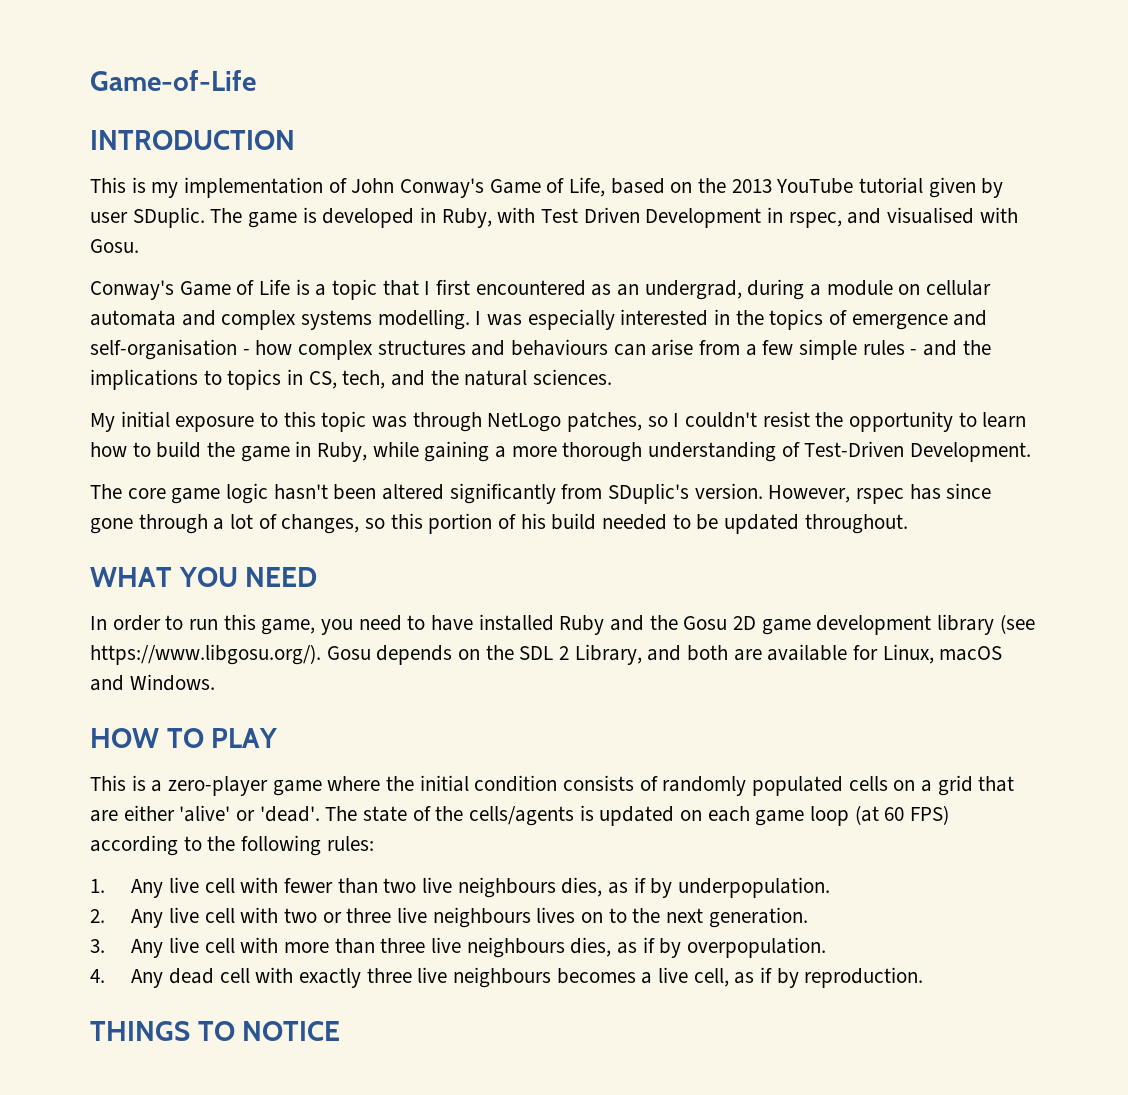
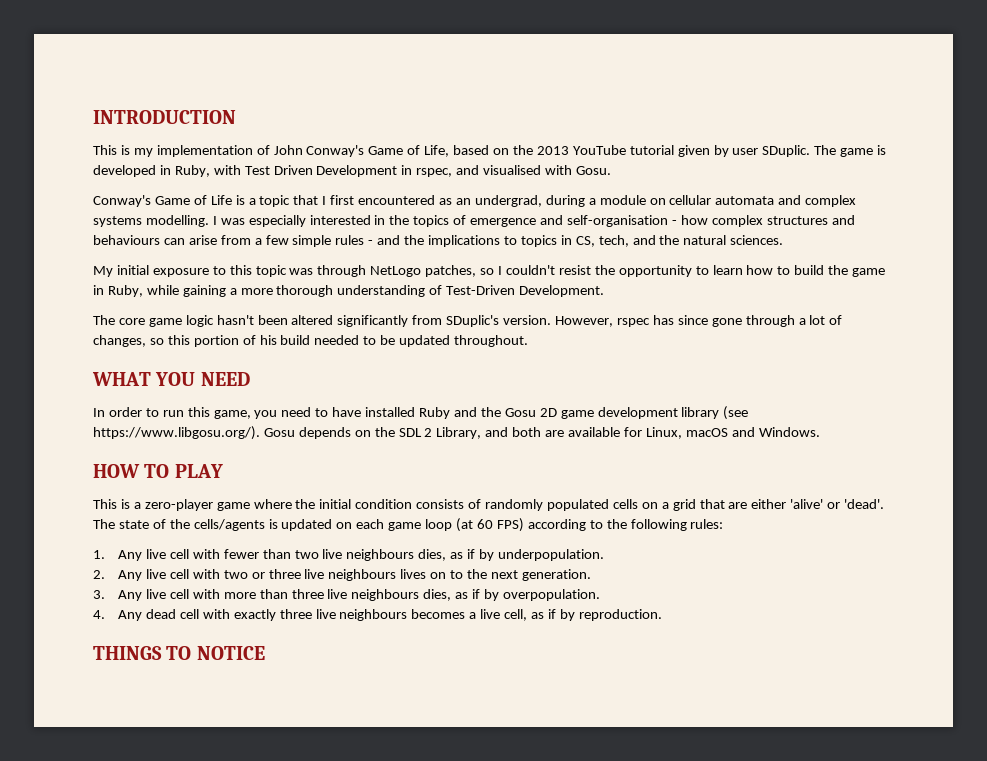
[90,70,256,91] Game-of-Life // -> (93, 117) none

